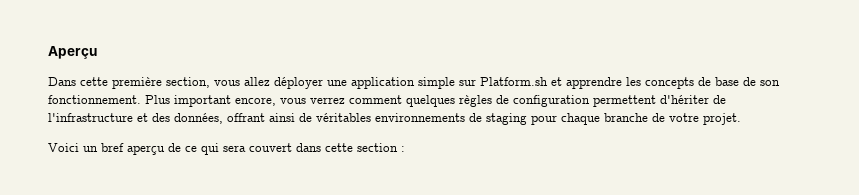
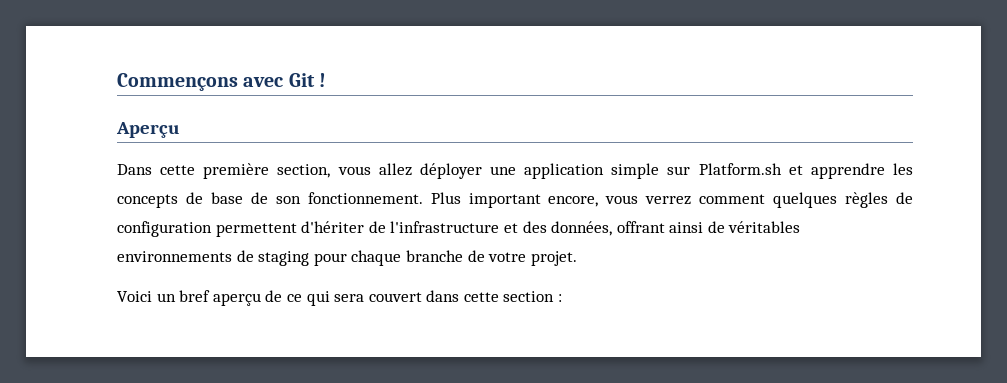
(48, 52) none -> [117,73,326,91] Commençons avec Git ! //

